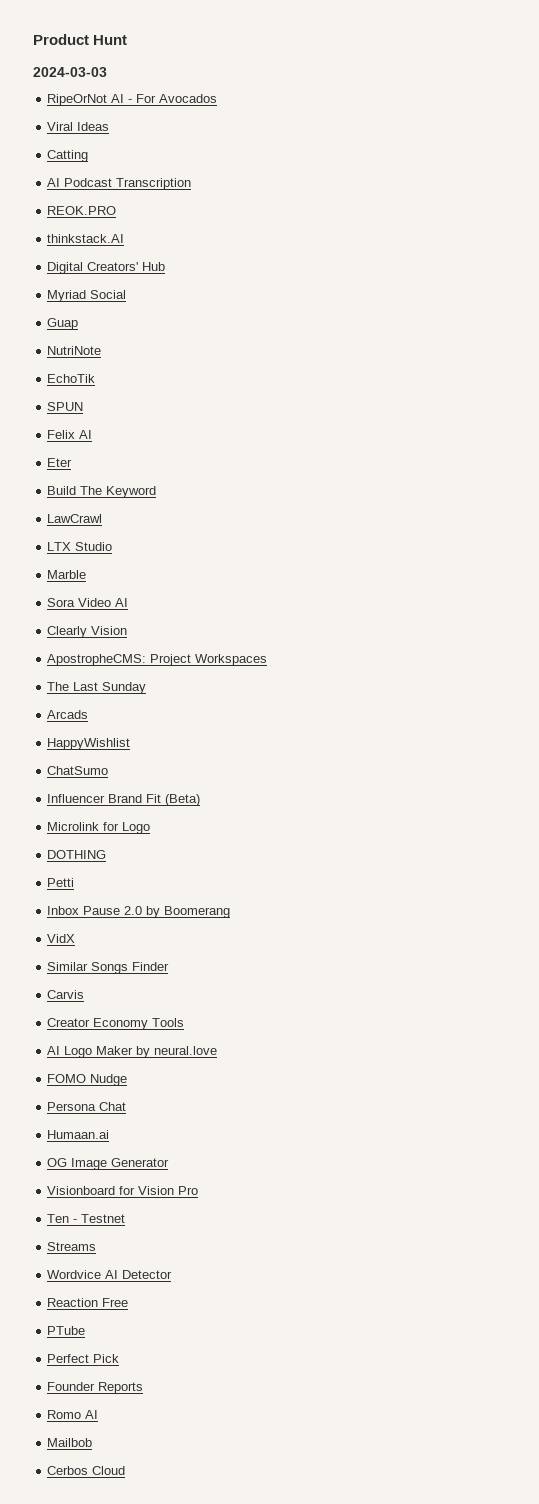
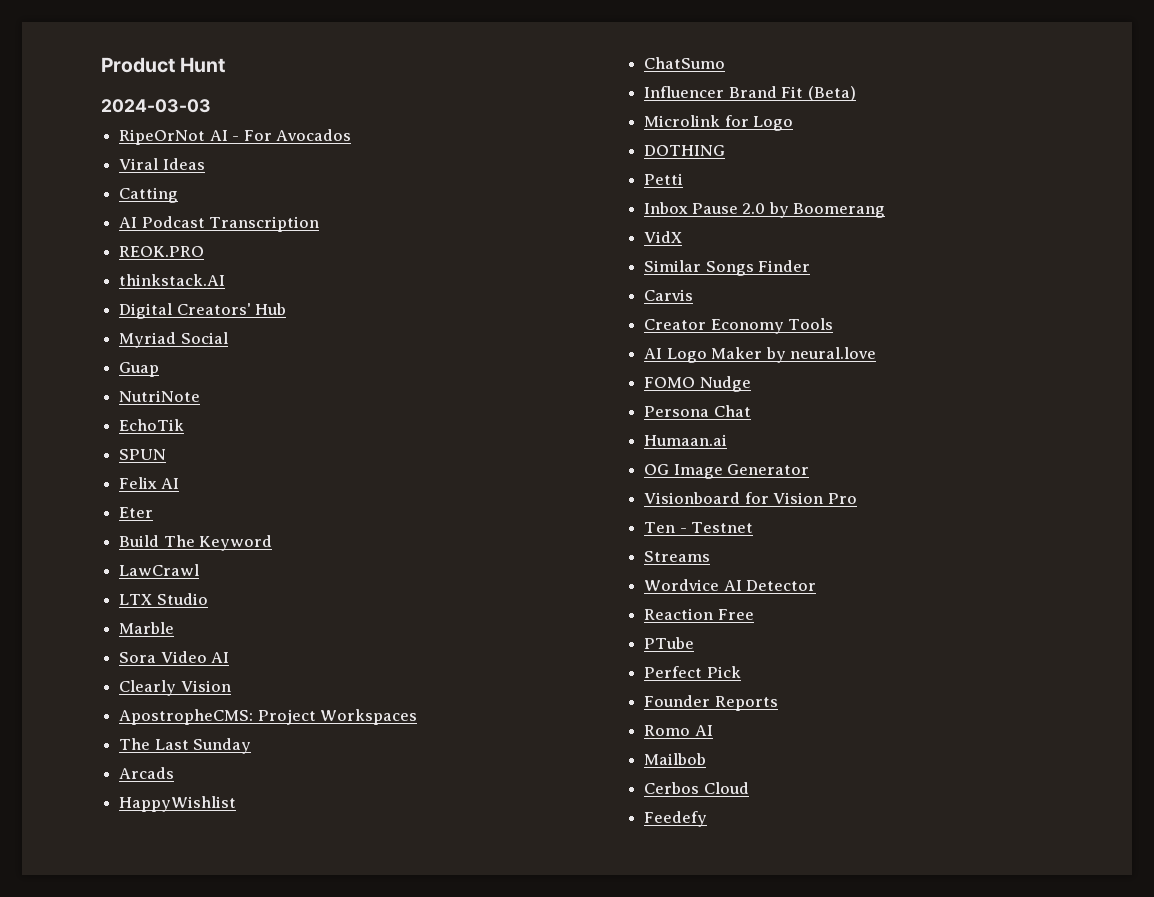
(126, 1470) none -> [644,811,708,827] // Feedefy

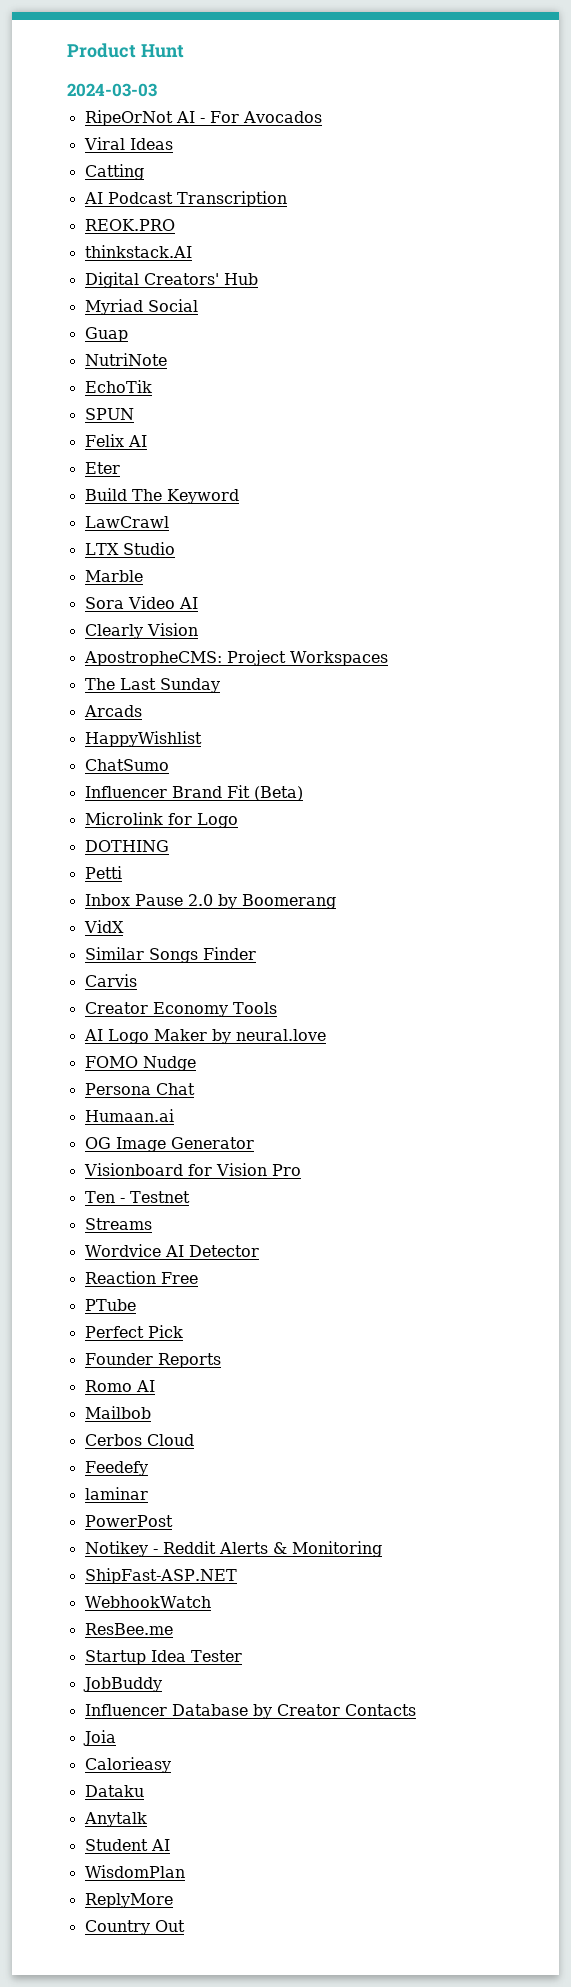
(708, 819) none -> [84,1487,148,1500] [84,1515,173,1527] [84,1541,382,1557] [84,1568,237,1584] [84,1596,211,1608] [84,1623,173,1635] [84,1650,242,1665] [82,1677,162,1692] [84,1704,416,1719] [82,1730,116,1746] [84,1757,171,1773] [84,1785,144,1797] [83,1812,147,1827] [84,1839,170,1851] [84,1865,185,1878] [84,1893,173,1908] [84,1920,185,1935] // laminar // PowerPost // Notikey - Reddit Alerts & Monitoring // ShipFast-ASP.NET // WebhookWatch // ResBee.me // Startup Idea Tester // JobBuddy // Influencer Database by Creator Contacts // Joia // Calorieasy // Dataku // Anytalk // Student AI // WisdomPlan // ReplyMore // Country Out

